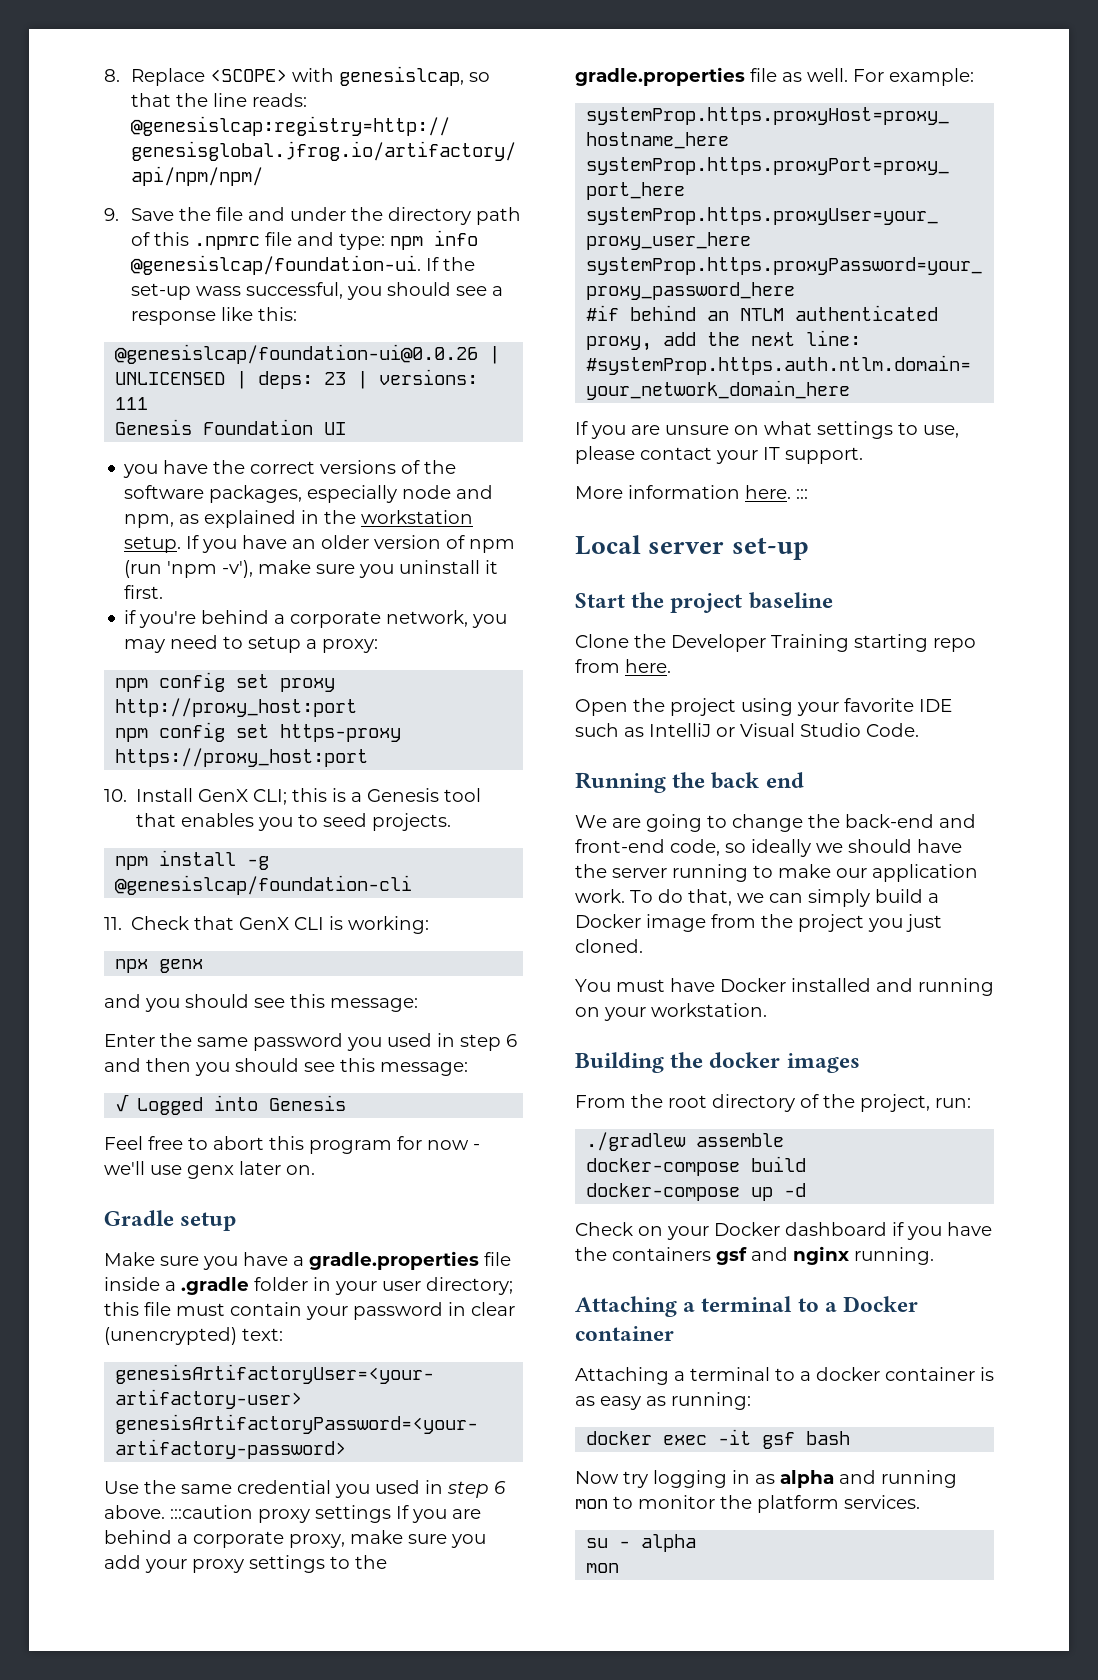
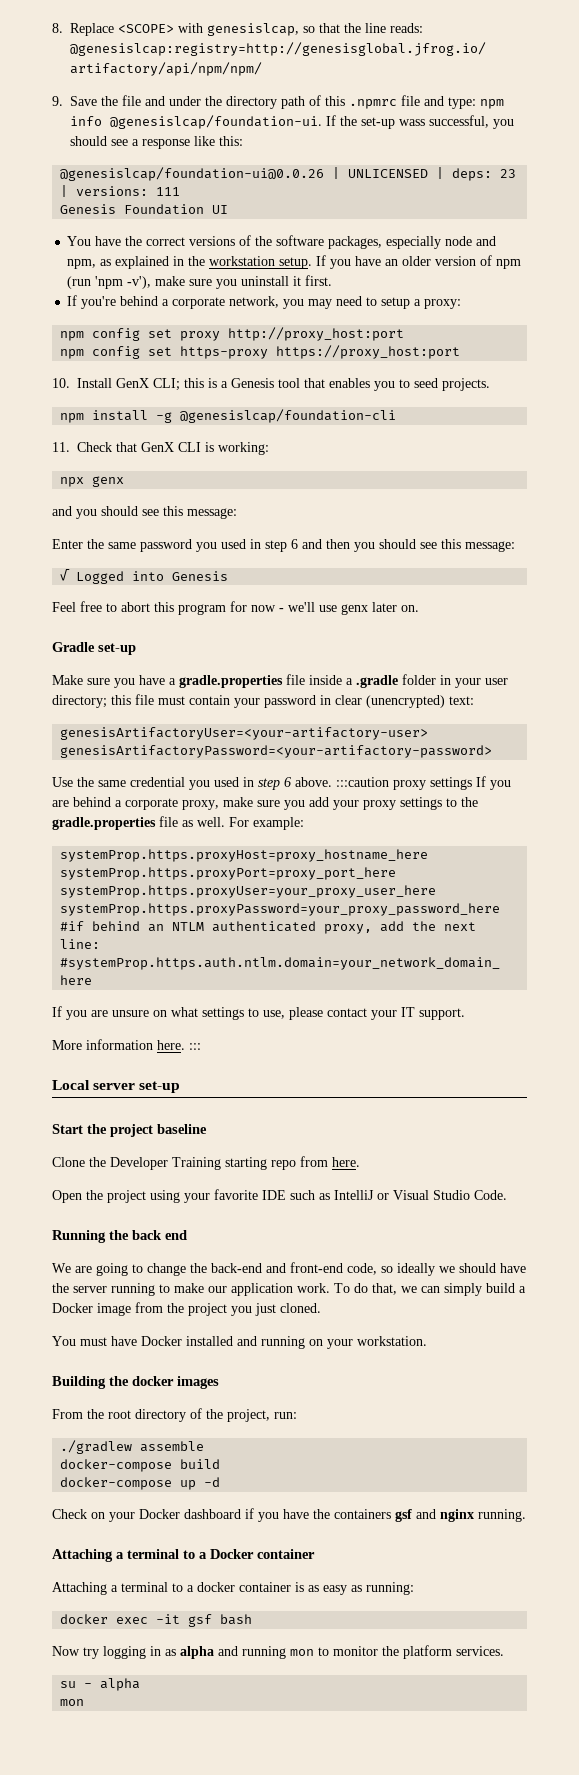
[123,464,159,478] you -> [67,236,92,246] You
[124,610,137,624] if -> [67,295,78,306] If
[180,1212,237,1231] setup -> [98,643,136,655] set-up

